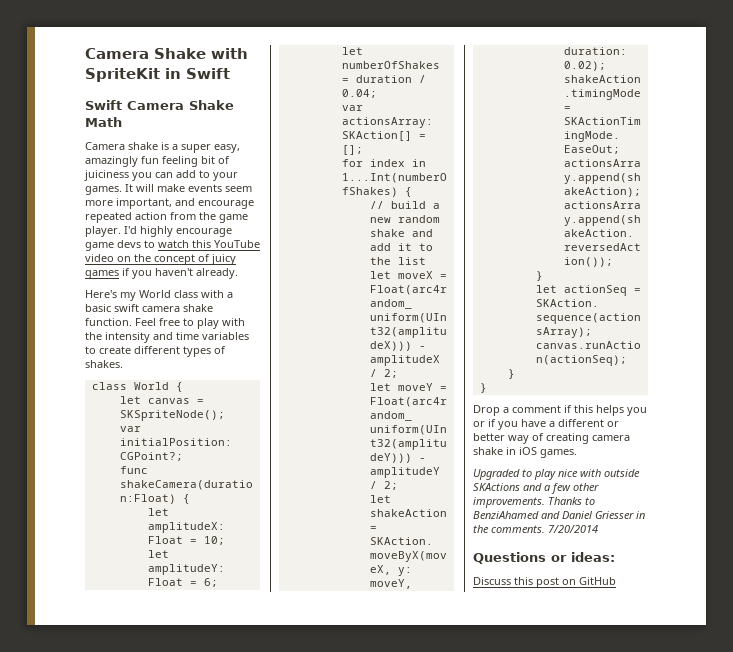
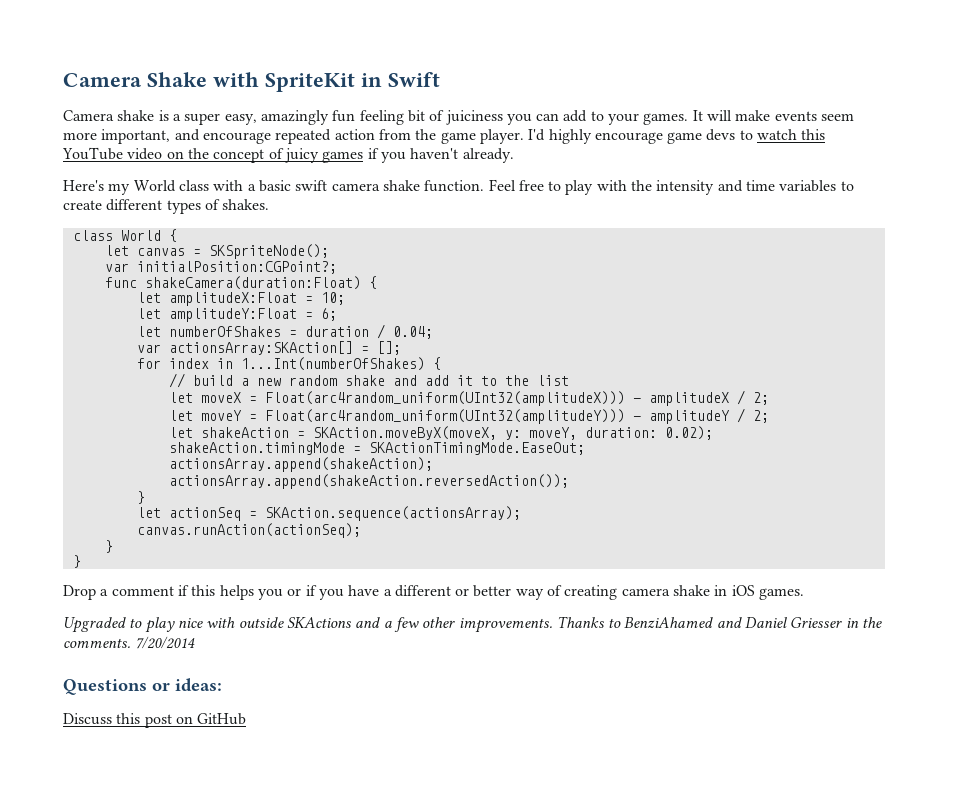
[85,100,234,110] [85,117,122,127] // Swift Camera Shake Math -> (440, 79) none

